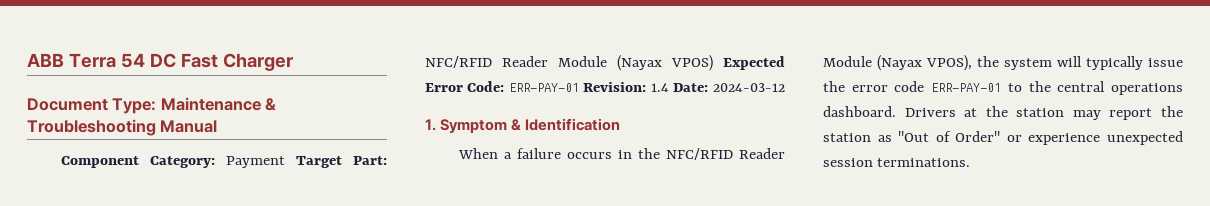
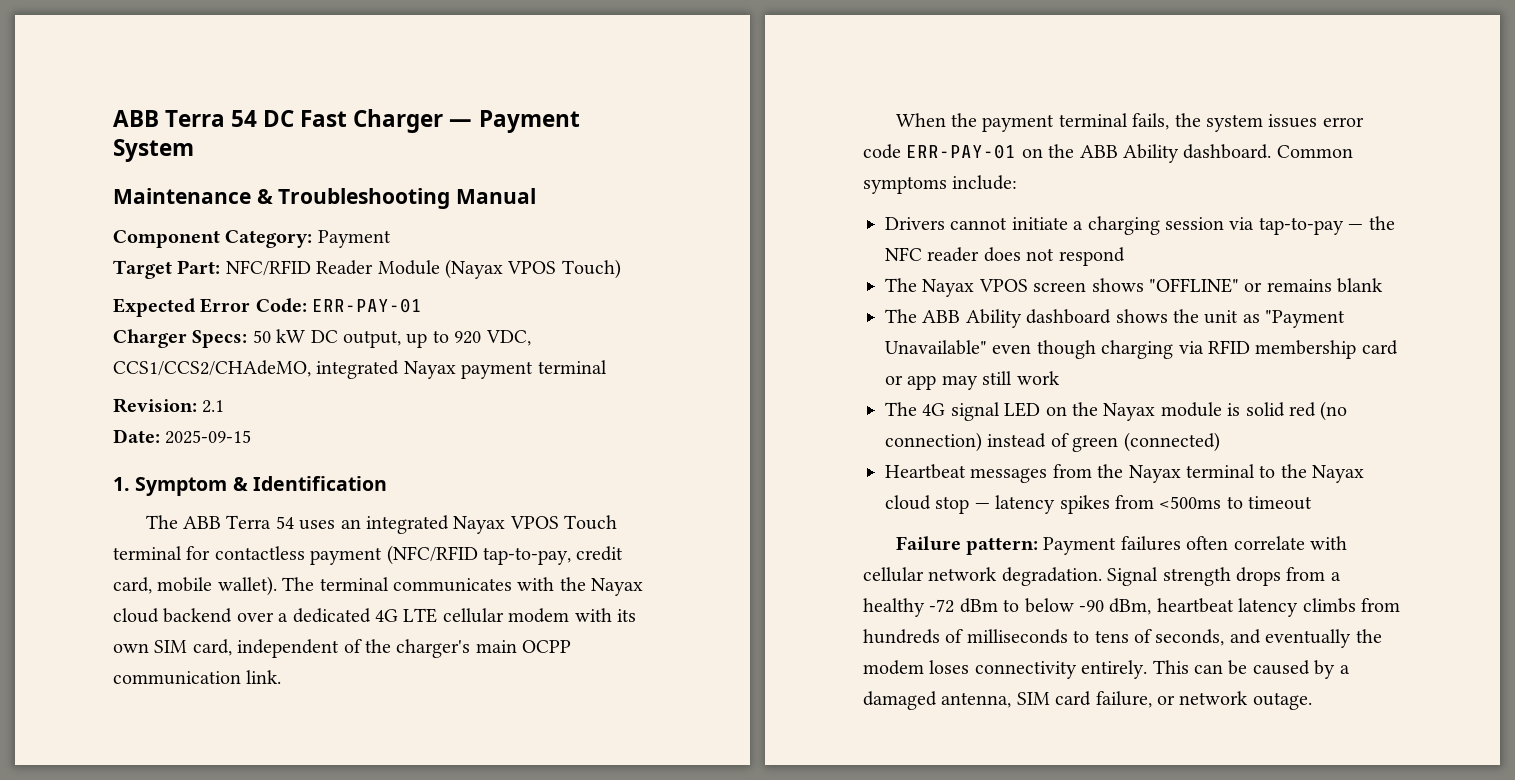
[27,98,157,114] // Document Type: -> [449,110,580,133] [113,139,194,162] — Payment System //
(286, 162) none -> (391, 239) //
[671,55,713,71] VPOS) -> [507,259,621,279] VPOS Touch) //
[583,82,785,92] [425,118,621,133] [458,148,785,160] [823,55,1183,71] [823,81,1183,95] [823,106,1183,120] [823,131,1183,145] [823,158,971,167] Revision: 1.4 Date: 2024-03-12 // 1. Symptom & Identification // When a failure occurs in the NFC/RFID Reader Module (Nayax VPOS), the system will typically issue the error code ERR-PAY-01 to the central operations dashboard. Drivers at the station may report the station as "Out of Order" or experience unexpected session terminations. -> [113,329,531,348] [113,360,607,379] [113,398,225,413] [113,429,252,444] [113,476,387,496] [145,515,618,534] [113,545,624,565] [113,576,644,596] [113,608,636,623] [113,639,572,658] [113,670,282,685] [895,113,1364,132] [863,144,1353,163] [863,175,1018,194] [885,216,1395,235] [885,247,1125,266] [885,278,1384,297] [885,309,1346,328] [885,340,1398,359] [885,371,1060,390] [885,401,1348,421] [885,432,1220,452] [885,464,1365,483] [885,495,1313,514] [895,536,1347,555] [863,567,1341,586] [863,598,1400,617] [863,629,1382,648] [863,660,1350,679] [863,691,1312,710] // Charger Specs: 50 kW DC output, up to 920 VDC, CCS1/CCS2/CHAdeMO, integrated Nayax payment terminal // Revision: 2.1 // Date: 2025-09-15 // 1. Symptom & Identification // The ABB Terra 54 uses an integrated Nayax VPOS Touch terminal for contactless payment (NFC/RFID tap-to-pay, credit card, mobile wallet). The terminal communicates with the Nayax cloud backend over a dedicated 4G LTE cellular modem with its own SIM card, independent of the charger's main OCPP communication link. // When the payment terminal fails, the system issues error code ERR-PAY-01 on the ABB Ability dashboard. Common symptoms include: // Drivers cannot initiate a charging session via tap-to-pay — the NFC reader does not respond // The Nayax VPOS screen shows "OFFLINE" or remains blank // The ABB Ability dashboard shows the unit as "Payment Unavailable" even though charging via RFID membership card or app may still work // The 4G signal LED on the Nayax module is solid red (no connection) instead of green (connected) // Heartbeat messages from the Nayax terminal to the Nayax cloud stop — latency spikes from <500ms to timeout // Failure pattern: Payment failures often correlate with cellular network degradation. Signal strength drops from a healthy -72 dBm to below -90 dBm, heartbeat latency climbs from hundreds of milliseconds to tens of seconds, and eventually the modem loses connectivity entirely. This can be caused by a damaged antenna, SIM card failure, or network outage.

